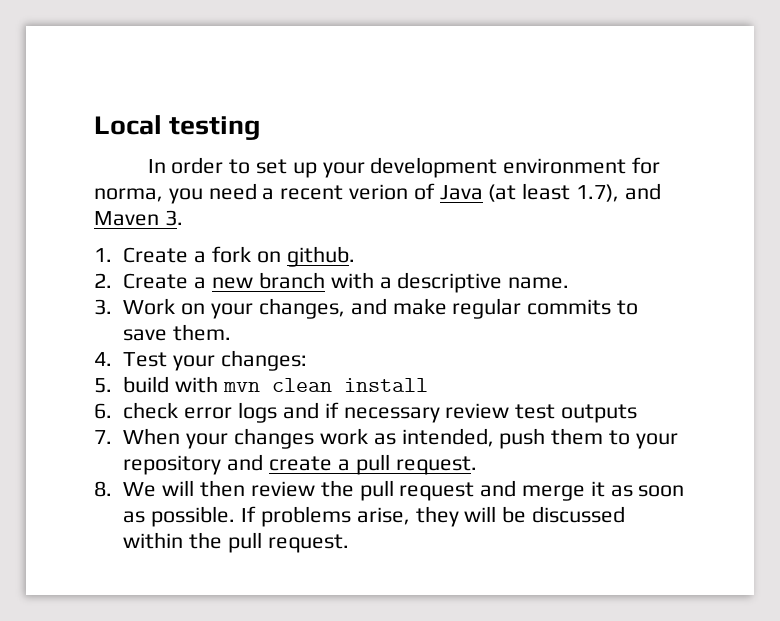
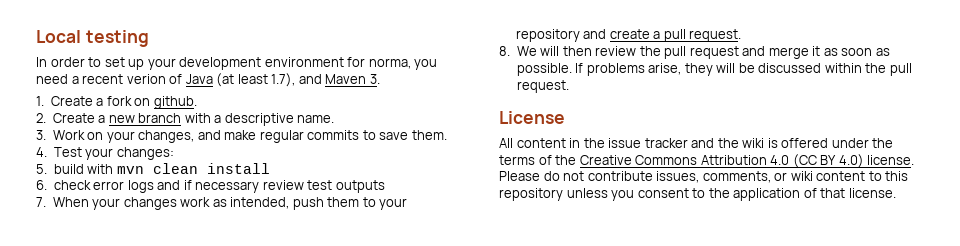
(349, 543) none -> [499,111,565,124] [499,138,894,148] [499,154,915,168] [499,171,909,183] [499,188,896,201] // License // All content in the issue tracker and the wiki is offered under the terms of the Creative Commons Attribution 4.0 (CC BY 4.0) license. Please do not contribute issues, comments, or wiki content to this repository unless you consent to the application of that license.

